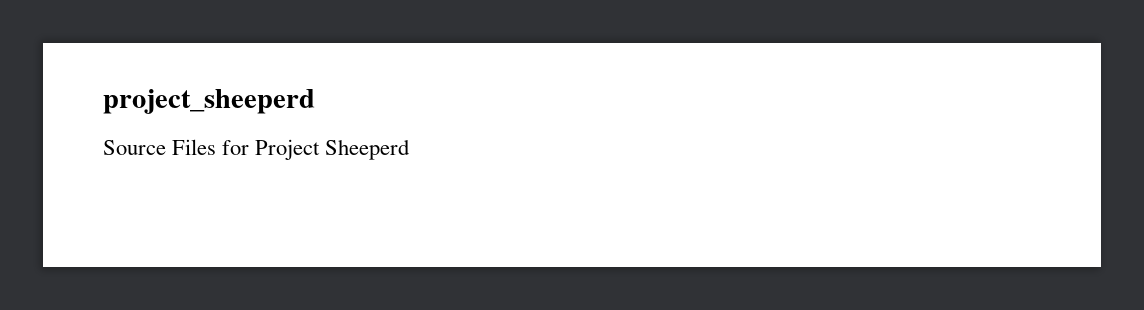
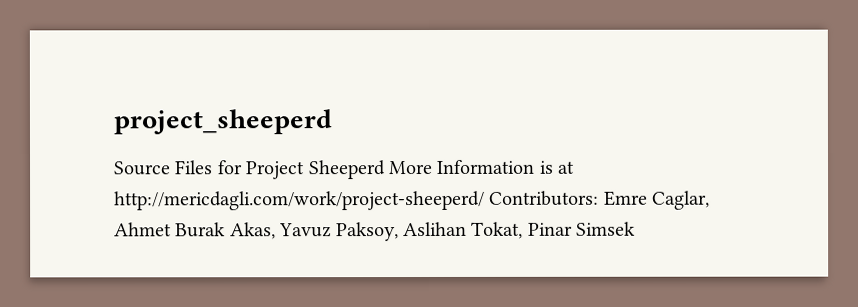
(411, 149) none -> [389,159,576,175] [114,190,711,211] [114,221,637,242] More Information is at http://mericdagli.com/work/project-sheeperd/ Contributors: Emre Caglar, Ahmet Burak Akas, Yavuz Paksoy, Aslihan Tokat, Pinar Simsek

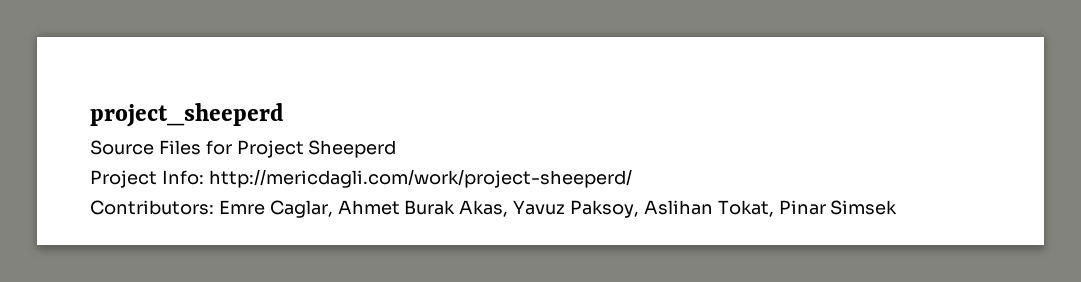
[389,159,576,175] More Information is at -> [90,170,204,188] // Project Info:
(485, 200) none -> (632, 178) //

